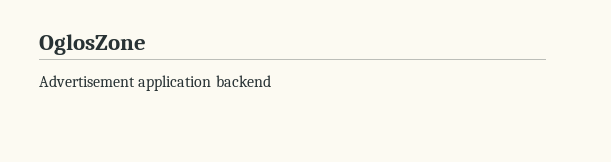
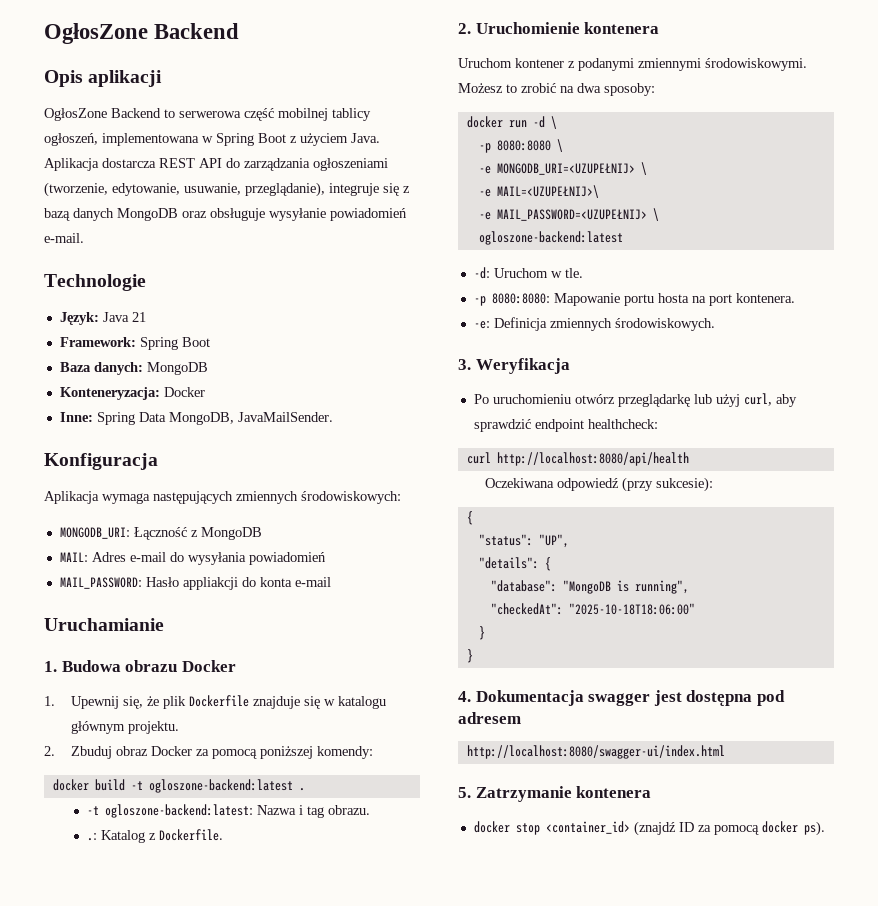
[39,34,146,55] [39,75,271,91] OglosZone // Advertisement application backend -> [44,23,240,44] [44,70,163,87] [44,108,371,121] [44,133,380,146] [44,158,388,171] [44,182,410,197] [44,208,407,221] [44,233,84,243] [44,274,146,291] [59,312,146,325] [59,337,210,350] [59,362,208,375] [59,387,205,400] [59,412,333,425] [44,453,158,470] [44,491,401,504] [59,527,262,540] [59,552,326,565] [59,577,331,590] [44,618,164,631] [44,660,236,672] [44,695,387,709] [71,721,180,734] [44,746,374,759] [52,779,305,793] [87,804,371,818] [87,829,224,843] [458,22,660,34] [458,58,807,71] [458,83,655,96] [466,116,557,129] [478,139,563,153] [478,162,647,175] [478,185,599,198] [478,208,659,221] [478,231,623,245] [473,267,583,279] [473,293,795,306] [473,317,715,331] [458,358,570,374] [473,393,797,407] [473,419,658,432] [466,452,689,466] [485,477,714,492] [466,511,473,525] [478,534,569,548] [478,557,551,571] [490,580,689,594] [490,603,695,615] [478,626,485,640] [466,649,473,663] [458,690,785,706] [458,712,521,724] [466,745,725,759] [458,786,652,802] [473,821,825,836] OgłosZone Backend // Opis aplikacji // OgłosZone Backend to serwerowa część mobilnej tablicy ogłoszeń, implementowana w Spring Boot z użyciem Java. Aplikacja dostarcza REST API do zarządzania ogłoszeniami (tworzenie, edytowanie, usuwanie, przeglądanie), integruje się z bazą danych MongoDB oraz obsługuje wysyłanie powiadomień e-mail. // Technologie // Język: Java 21 // Framework: Spring Boot // Baza danych: MongoDB // Konteneryzacja: Docker // Inne: Spring Data MongoDB, JavaMailSender. // Konfiguracja // Aplikacja wymaga następujących zmiennych środowiskowych: // MONGODB_URI: Łączność z MongoDB // MAIL: Adres e-mail do wysyłania powiadomień // MAIL_PASSWORD: Hasło appliakcji do konta e-mail // Uruchamianie // 1. Budowa obrazu Docker // 1. Upewnij się, że plik Dockerfile znajduje się w katalogu głównym projektu. // 2. Zbuduj obraz Docker za pomocą poniższej komendy: // docker build -t ogloszone-backend:latest . // -t ogloszone-backend:latest: Nazwa i tag obrazu. // .: Katalog z Dockerfile. // 2. Uruchomienie kontenera // Uruchom kontener z podanymi zmiennymi środowiskowymi. Możesz to zrobić na dwa sposoby: // docker run -d \ // -p 8080:8080 \ // -e MONGODB_URI=<UZUPEŁNIJ> \ // -e MAIL=<UZUPEŁNIJ>\ // -e MAIL_PASSWORD=<UZUPEŁNIJ> \ // ogloszone-backend:latest // -d: Uruchom w tle. // -p 8080:8080: Mapowanie portu hosta na port kontenera. // -e: Definicja zmiennych środowiskowych. // 3. Weryfikacja // Po uruchomieniu otwórz przeglądarkę lub użyj curl, aby sprawdzić endpoint healthcheck: // curl http://localhost:8080/api/health // Oczekiwana odpowiedź (przy sukcesie): // { // "status": "UP", // "details": { // "database": "MongoDB is running", // "checkedAt": "2025-10-18T18:06:00" // } // } // 4. Dokumentacja swagger jest dostępna pod adresem // http://localhost:8080/swagger-ui/index.html // 5. Zatrzymanie kontenera // docker stop <container_id> (znajdź ID za pomocą docker ps).

